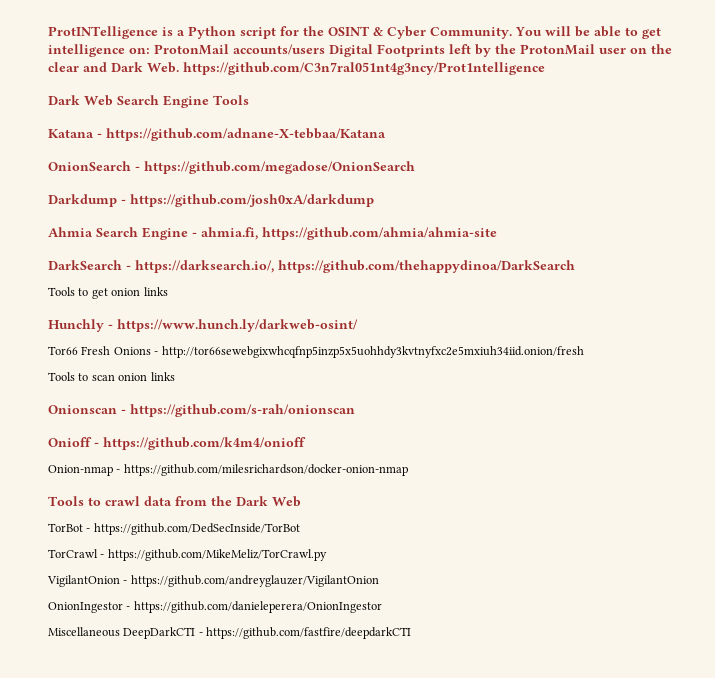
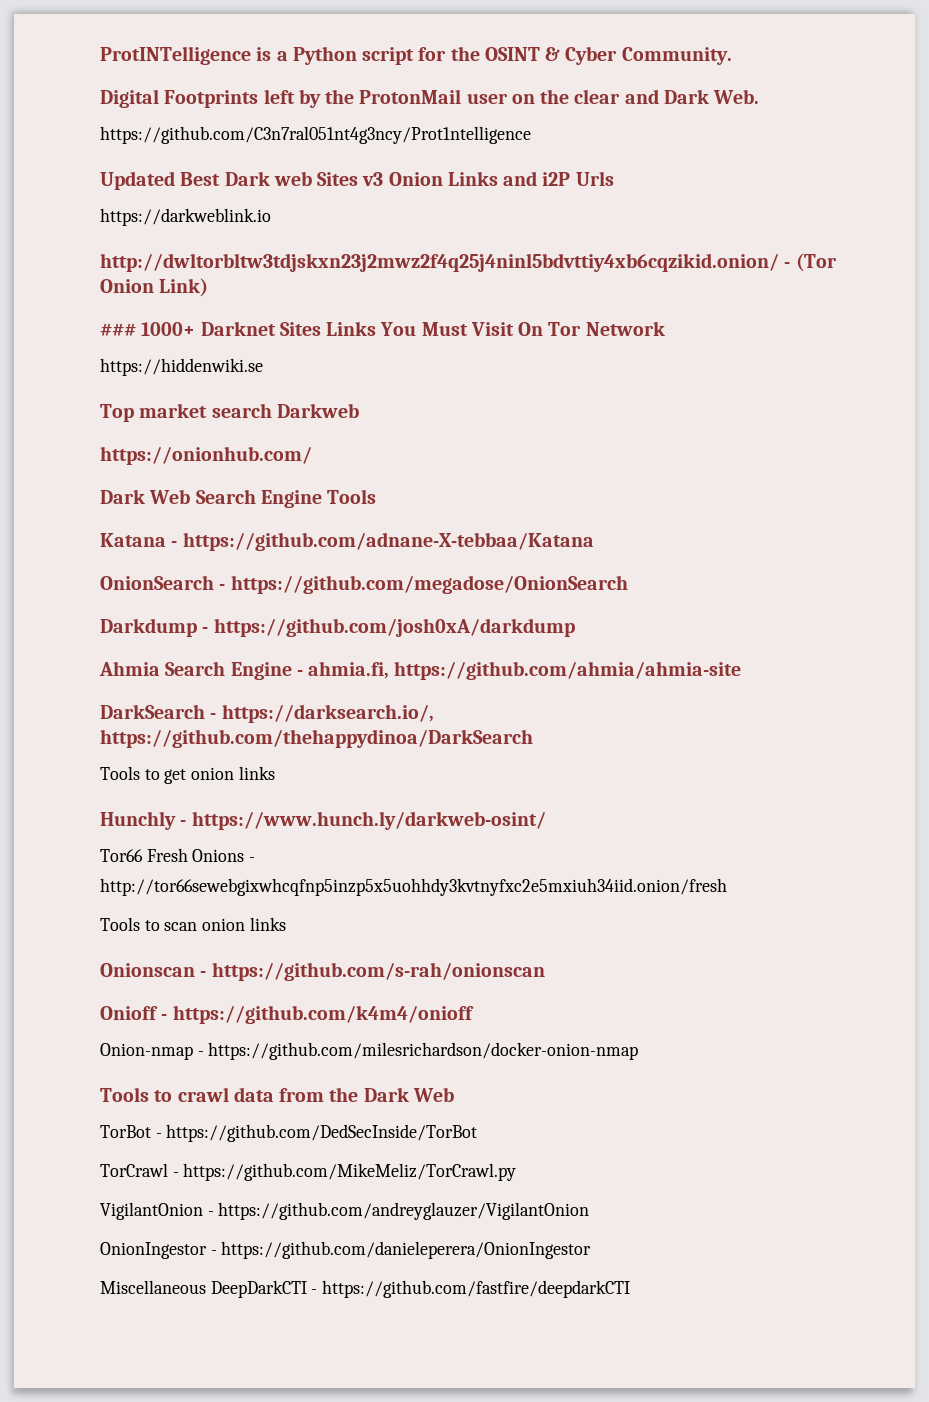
[515,26,661,39] [48,44,325,57] You will be able to get intelligence on: ProtonMail accounts/users -> (732, 56) //
(179, 67) none -> (760, 96) //
(545, 68) none -> [100,171,614,190] [100,208,271,226] [100,253,837,272] [100,278,209,297] [100,321,665,336] [100,358,263,376] [100,403,359,422] [100,446,312,465] // Updated Best Dark web Sites v3 Onion Links and i2P Urls // https://darkweblink.io // http://dwltorbltw3tdjskxn23j2mwz2f4q25j4ninl5bdvttiy4xb6cqzikid.onion/ - (Tor Onion Link) // ### 1000+ Darknet Sites Links You Must Visit On Tor Network // https://hiddenwiki.se // Top market search Darkweb // https://onionhub.com/

